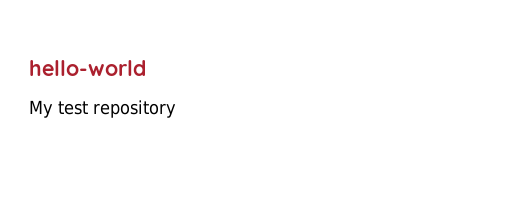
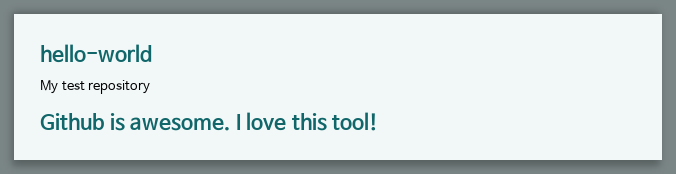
(176, 109) none -> [40,112,379,131] // Github is awesome. I love this tool!

